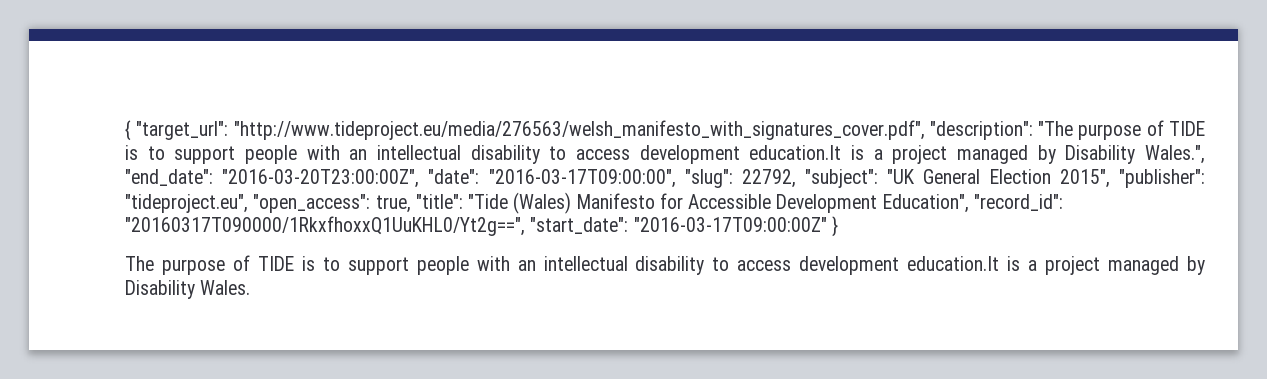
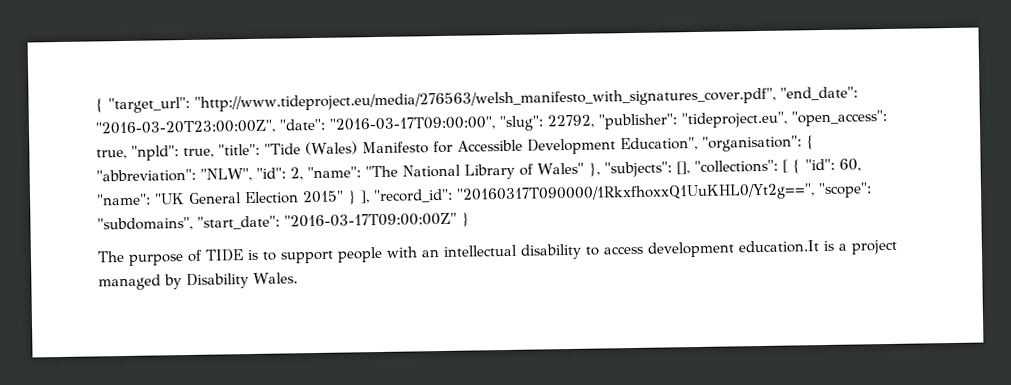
[929,120,1205,140] [125,145,1205,164] "description": "The purpose of TIDE is to support people with an intellectual disability to access development education.It is a project managed by Disability Wales.", -> (776, 99) none
[805,169,1110,188] "subject": "UK General Election 2015", -> (594, 121) none
(411, 204) none -> [131,145,214,161] "npld": true,
[973,194,1063,211] [125,216,525,236] "record_id": "20160317T090000/1RkxfhoxxQ1UuKHL0/Yt2g==", -> [701,135,815,152] [96,158,861,183] [96,182,872,206] [97,216,193,232] "organisation": { "abbreviation": "NLW", "id": 2, "name": "The National Library of Wales" }, "subjects": [], "collections": [ { "id": 60, "name": "UK General Election 2015" } ], "record_id": "20160317T090000/1RkxfhoxxQ1UuKHL0/Yt2g==", "scope": "subdomains",

